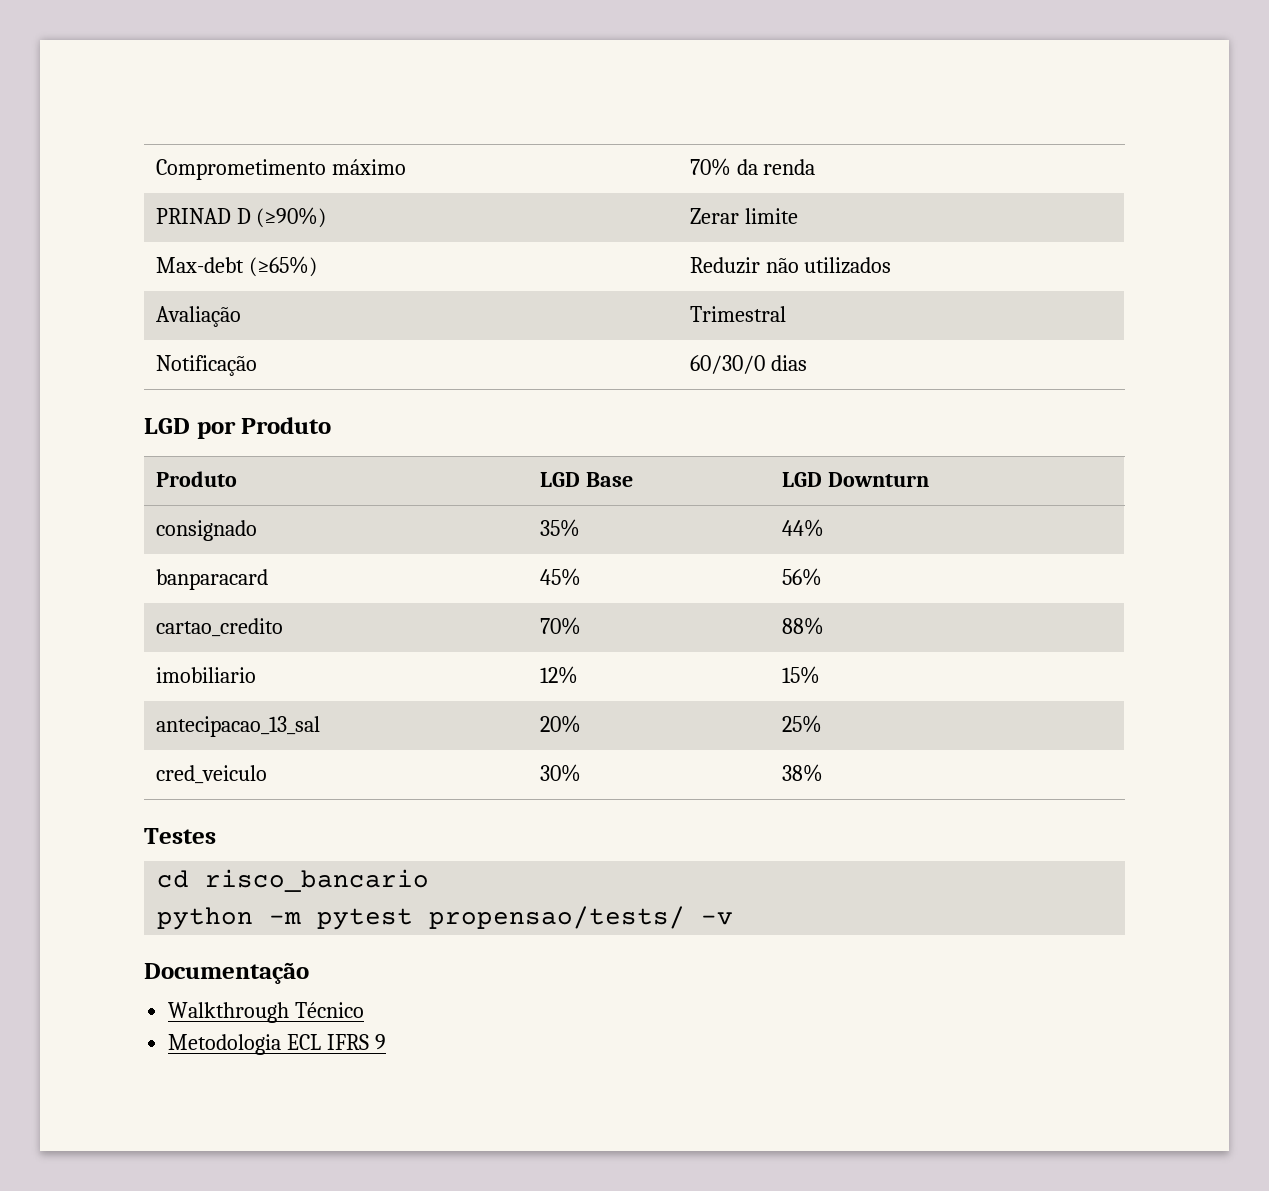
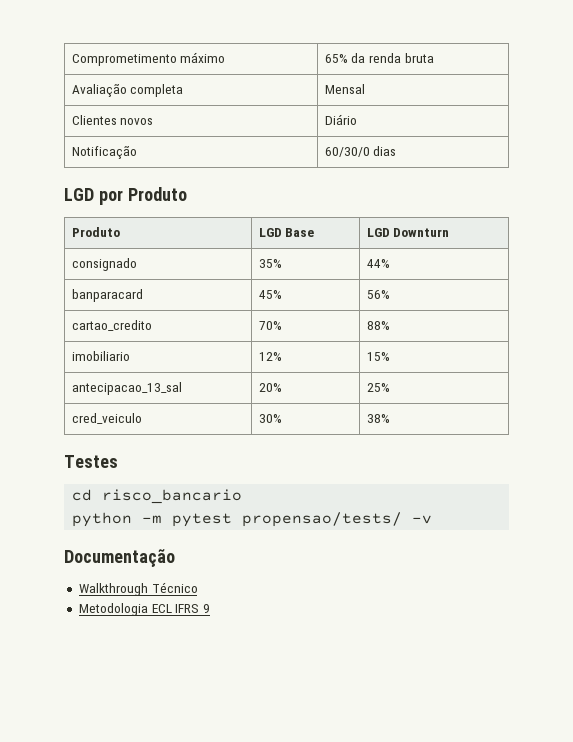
[689,158,731,176] 70% -> [324,54,348,63] 65%
[155,207,327,228] [689,208,798,224] [155,256,317,277] [689,257,892,274] [155,306,241,327] [689,306,786,322] // PRINAD D (≥90%) | Zerar limite // Max-debt (≥65%) | Reduzir não utilizados // Avaliação | Trimestral -> [404,53,434,63] [71,83,184,97] [324,84,365,94] [71,115,154,125] [324,114,357,125] bruta // Avaliação completa | Mensal // Clientes novos | Diário

